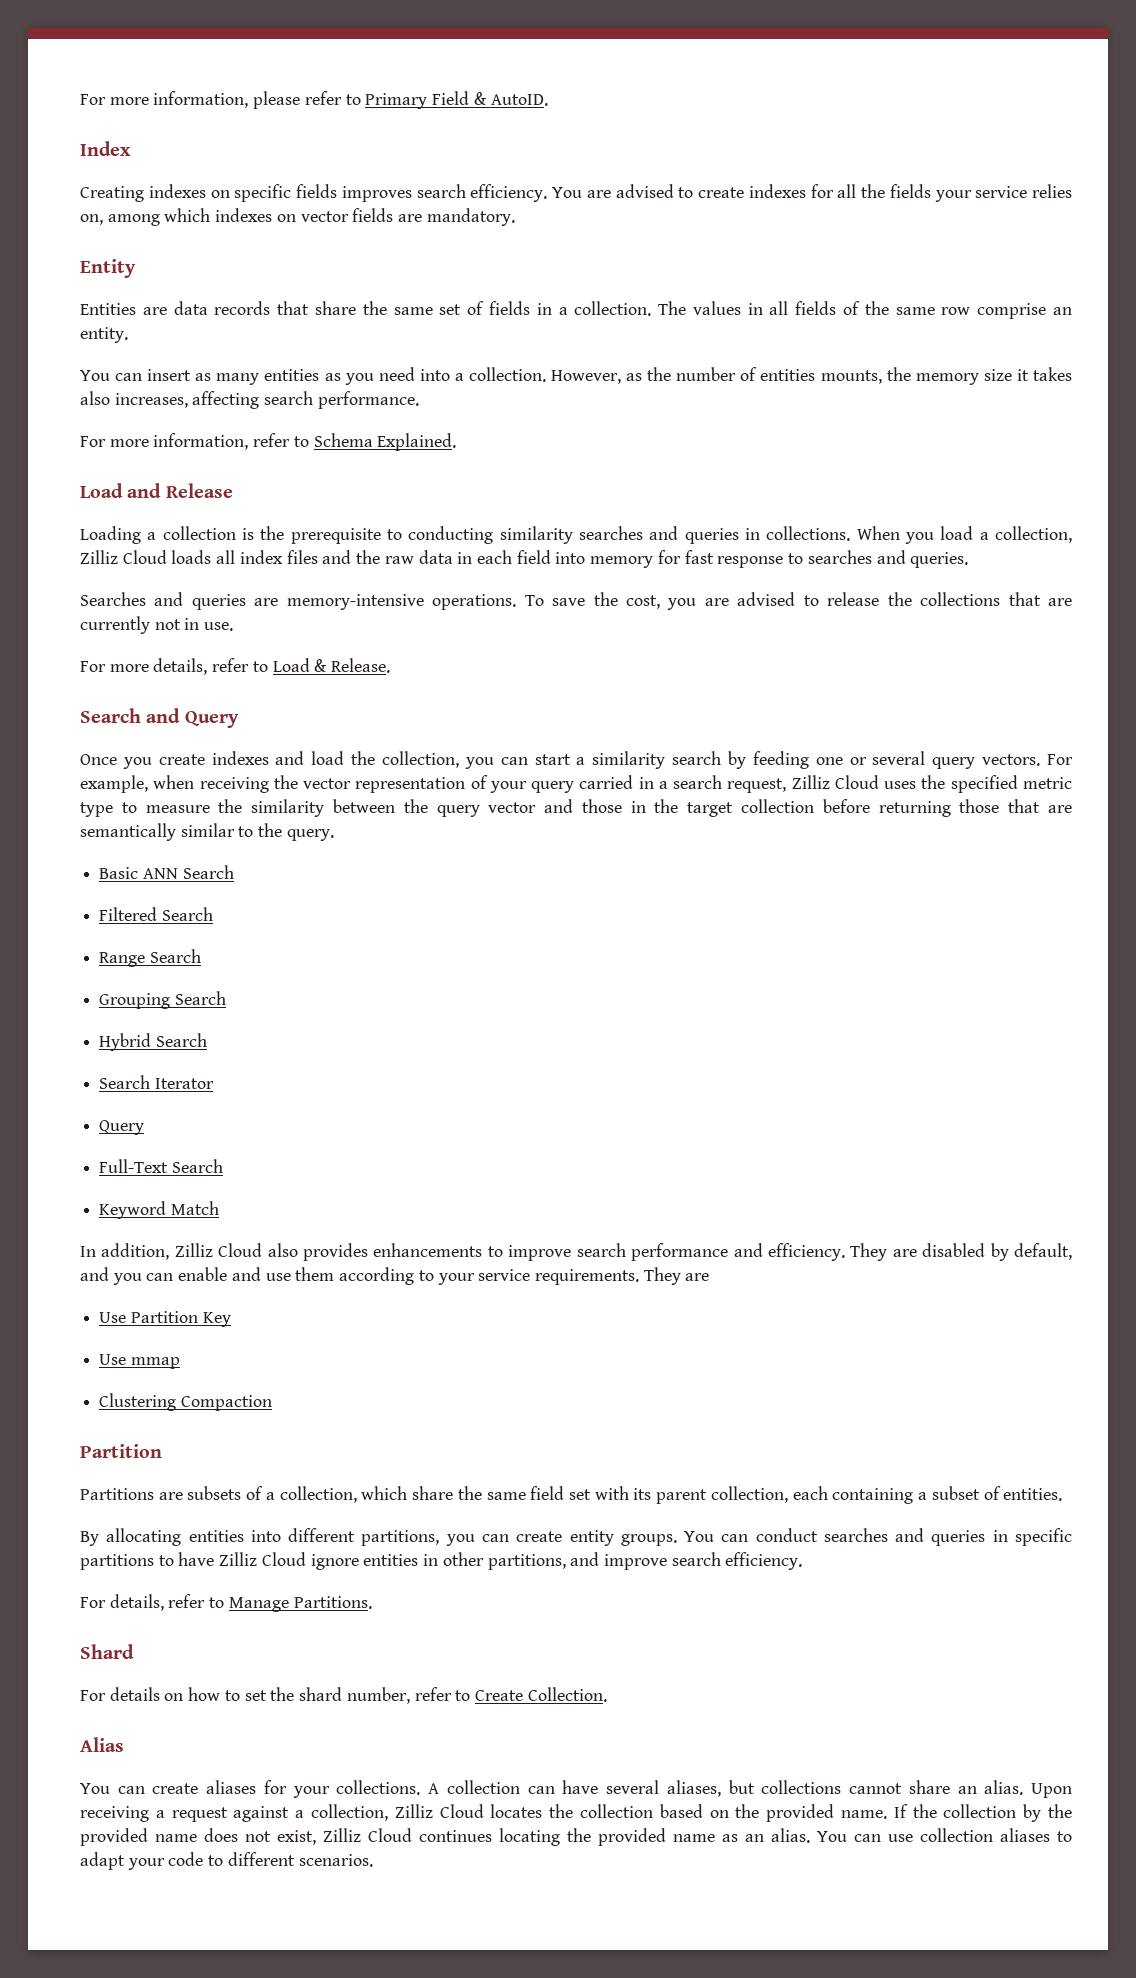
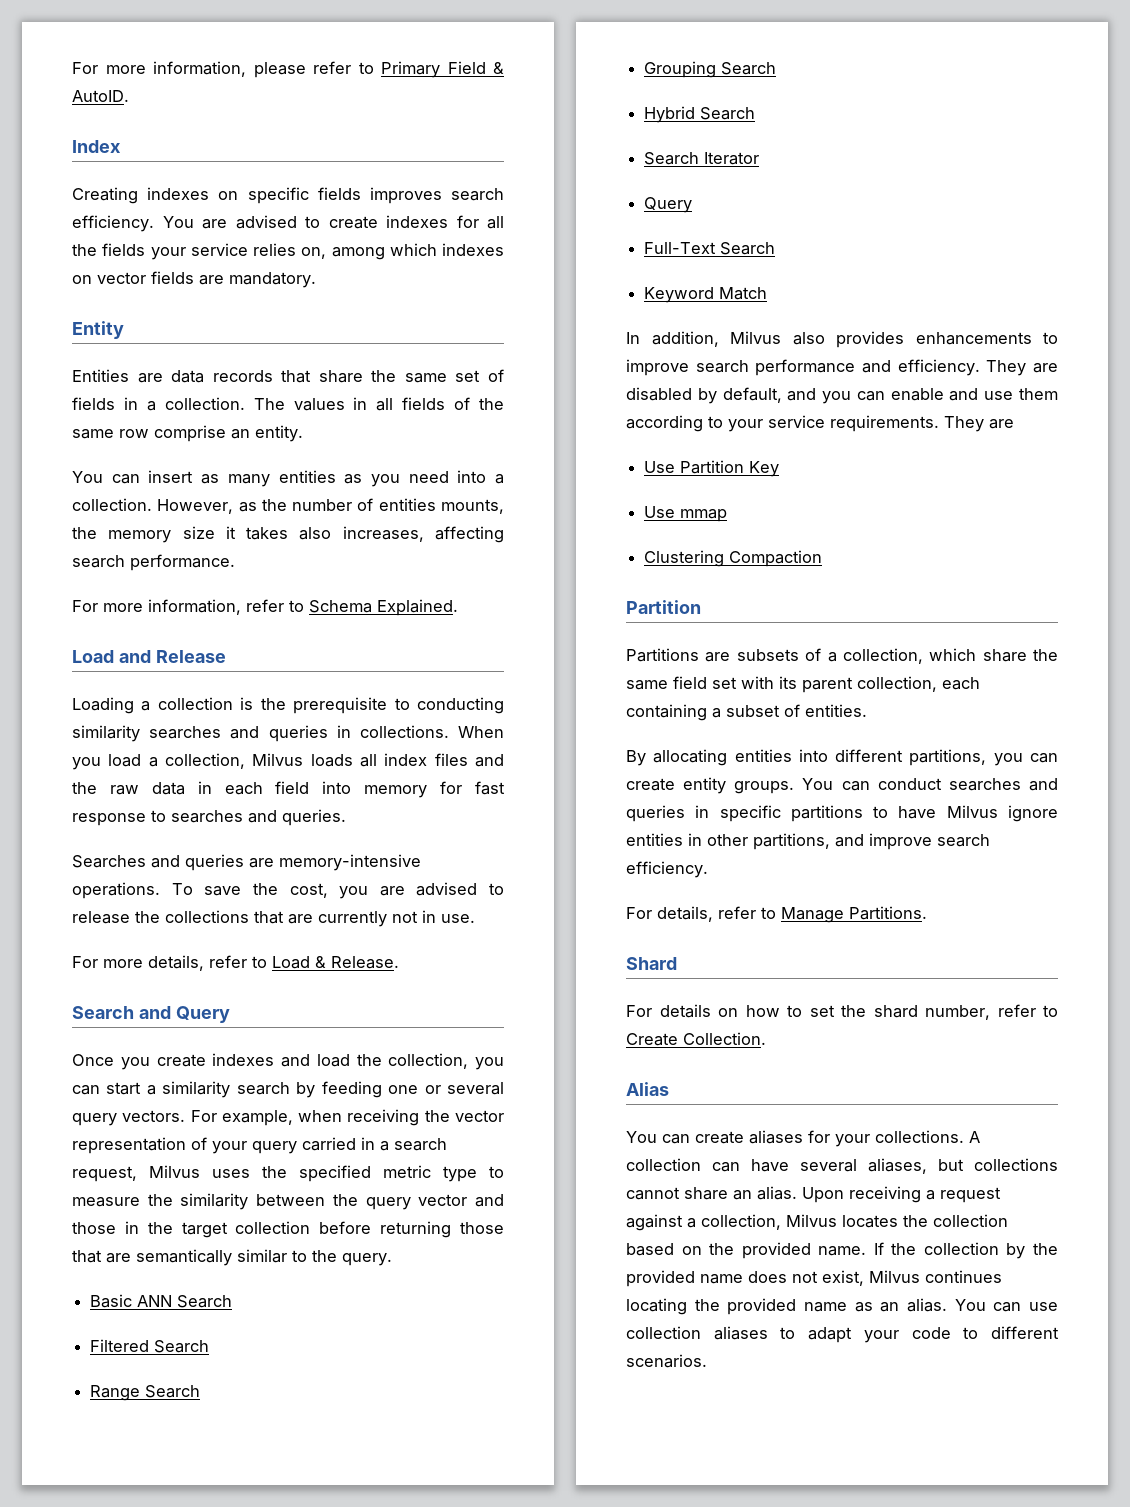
[80,550,167,564] Zilliz Cloud -> [252,753,304,766] Milvus
[791,775,879,789] Zilliz Cloud -> [149,1165,200,1178] Milvus
[174,1243,263,1257] Zilliz Cloud -> [730,331,781,344] Milvus
[219,1552,306,1566] Zilliz Cloud -> [946,805,998,818] Milvus
[394,1804,484,1818] Zilliz Cloud -> [786,1214,837,1227] Milvus
[323,1828,412,1842] Zilliz Cloud -> [869,1270,920,1283] Milvus

